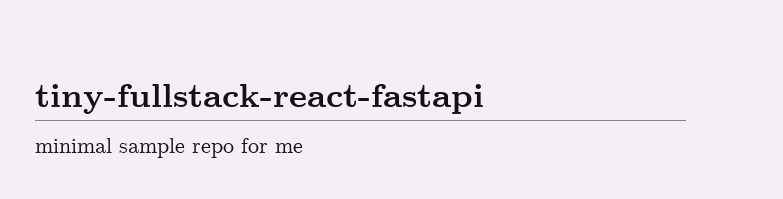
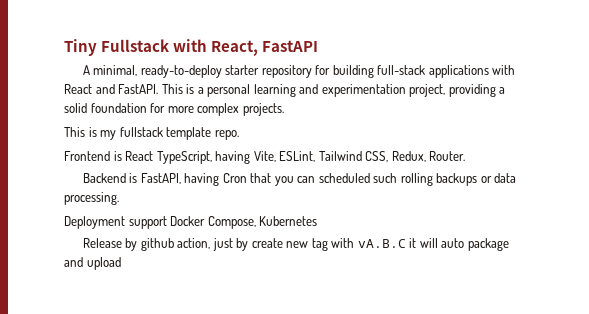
[35,84,484,114] [35,138,303,158] tiny-fullstack-react-fastapi // minimal sample repo for me -> [64,39,319,56] [82,65,516,78] [64,84,506,97] [64,103,284,116] [64,127,239,140] [64,151,466,164] [82,173,517,186] [64,192,119,205] [64,216,318,229] [82,238,509,251] [64,257,121,270] Tiny Fullstack with React, FastAPI // A minimal, ready-to-deploy starter repository for building full-stack applications with React and FastAPI. This is a personal learning and experimentation project, providing a solid foundation for more complex projects. // This is my fullstack template repo. // Frontend is React TypeScript, having Vite, ESLint, Tailwind CSS, Redux, Router. // Backend is FastAPI, having Cron that you can scheduled such rolling backups or data processing. // Deployment support Docker Compose, Kubernetes // Release by github action, just by create new tag with vA.B.C it will auto package and upload

